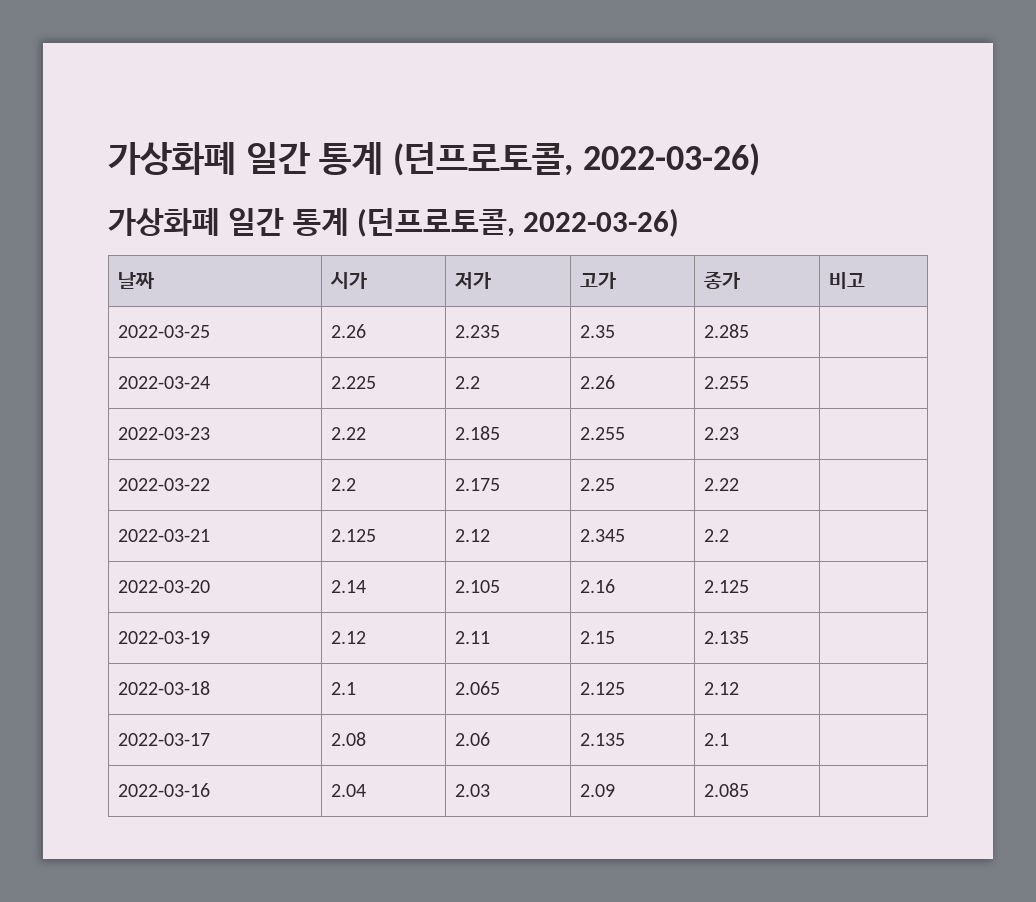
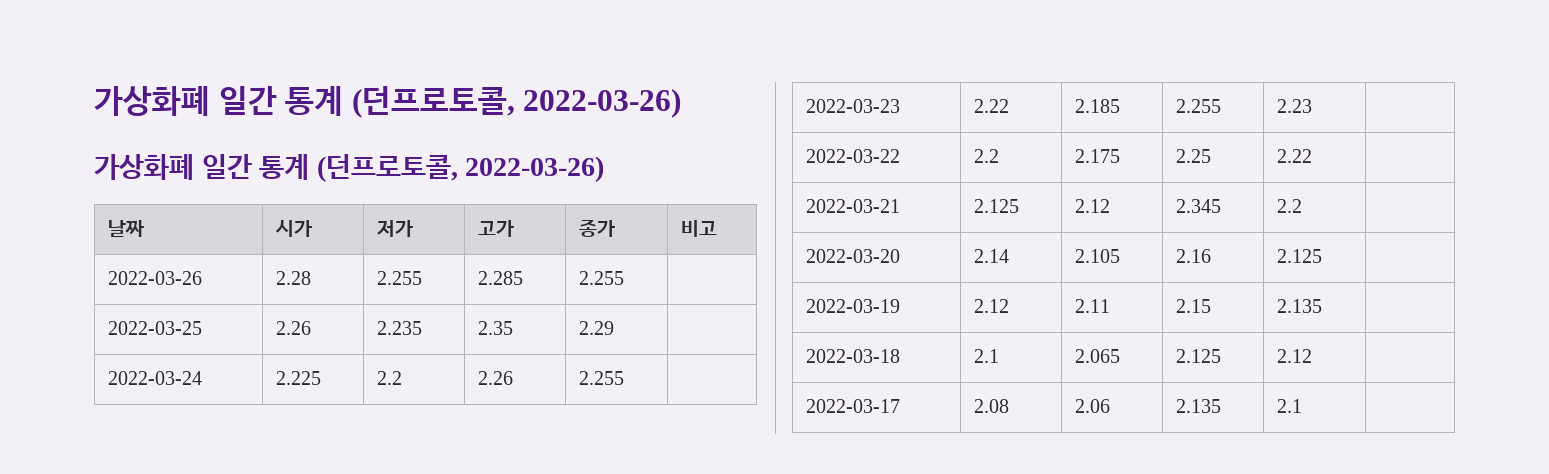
(865, 280) none -> [108,271,203,285] [276,271,312,285] [377,271,423,285] [478,271,524,285] [579,271,625,285] // 2022-03-26 | 2.28 | 2.255 | 2.285 | 2.255 |
[703,324,749,338] 2.285 -> [579,321,615,335] 2.29
[117,783,210,797] [330,784,366,797] [454,784,490,797] [579,784,615,797] [703,783,749,797] // 2022-03-16 | 2.04 | 2.03 | 2.09 | 2.085 | -> (1303, 406) none

